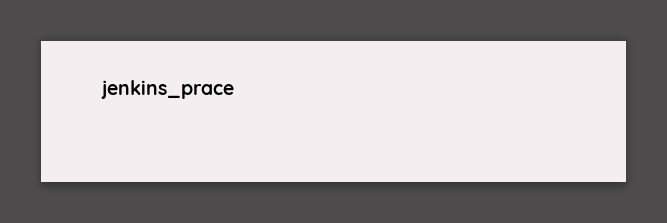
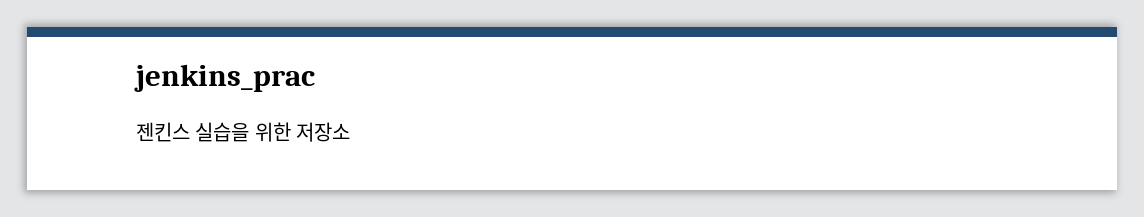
[101,80,234,99] jenkins_prace -> [134,64,315,92] [136,122,351,142] jenkins_prac // 젠킨스 실습을 위한 저장소

